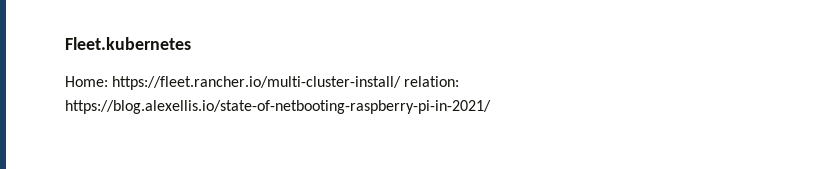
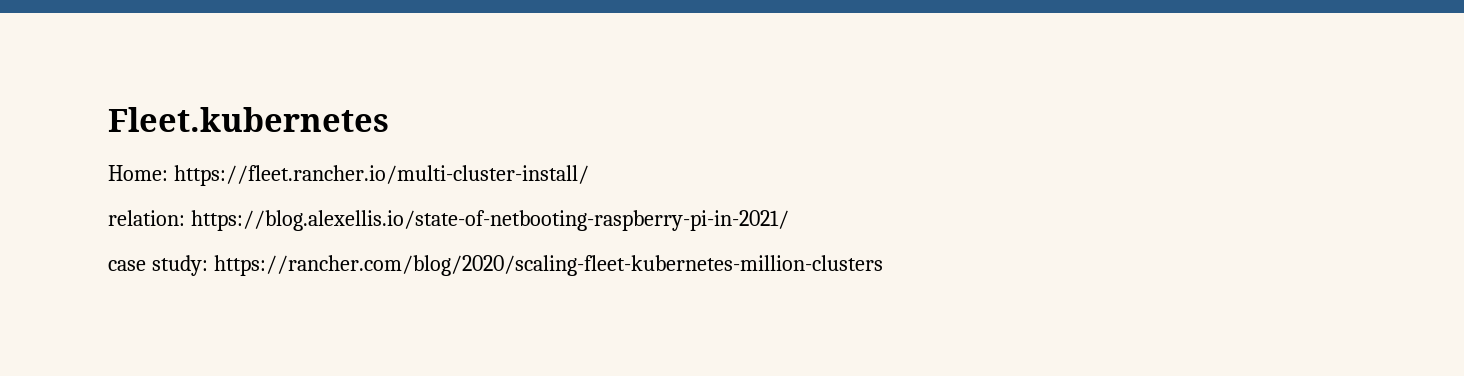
(402, 83) none -> (589, 175) //
(491, 107) none -> [108,255,883,276] // case study: https://rancher.com/blog/2020/scaling-fleet-kubernetes-million-clusters

